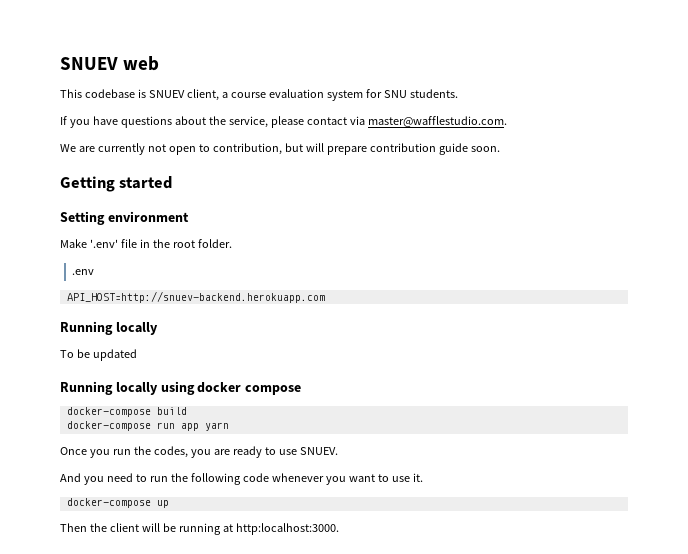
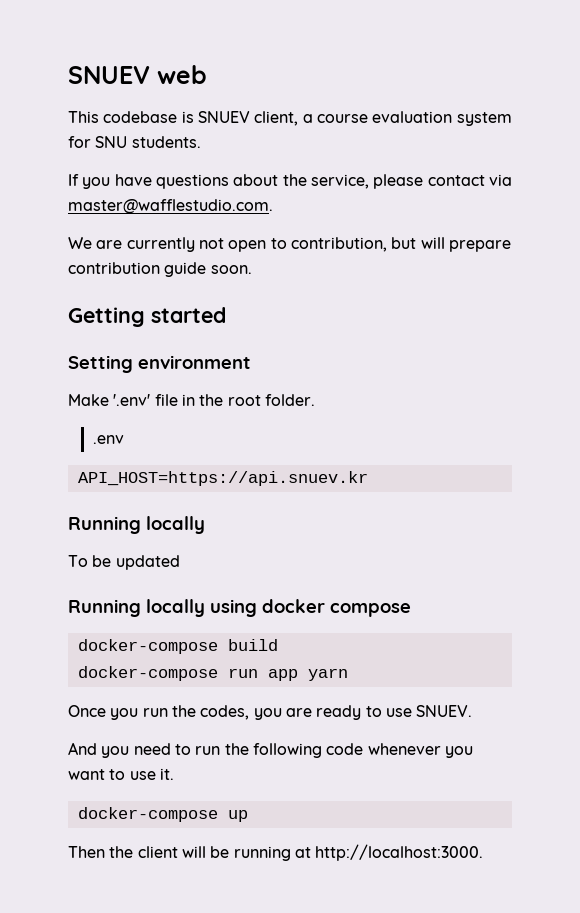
[66,291,325,303] API_HOST=http://snuev-backend.herokuapp.com -> [77,471,368,486] API_HOST=https://api.snuev.kr
[235,523,339,535] http:localhost:3000. -> [315,844,484,861] http://localhost:3000.

